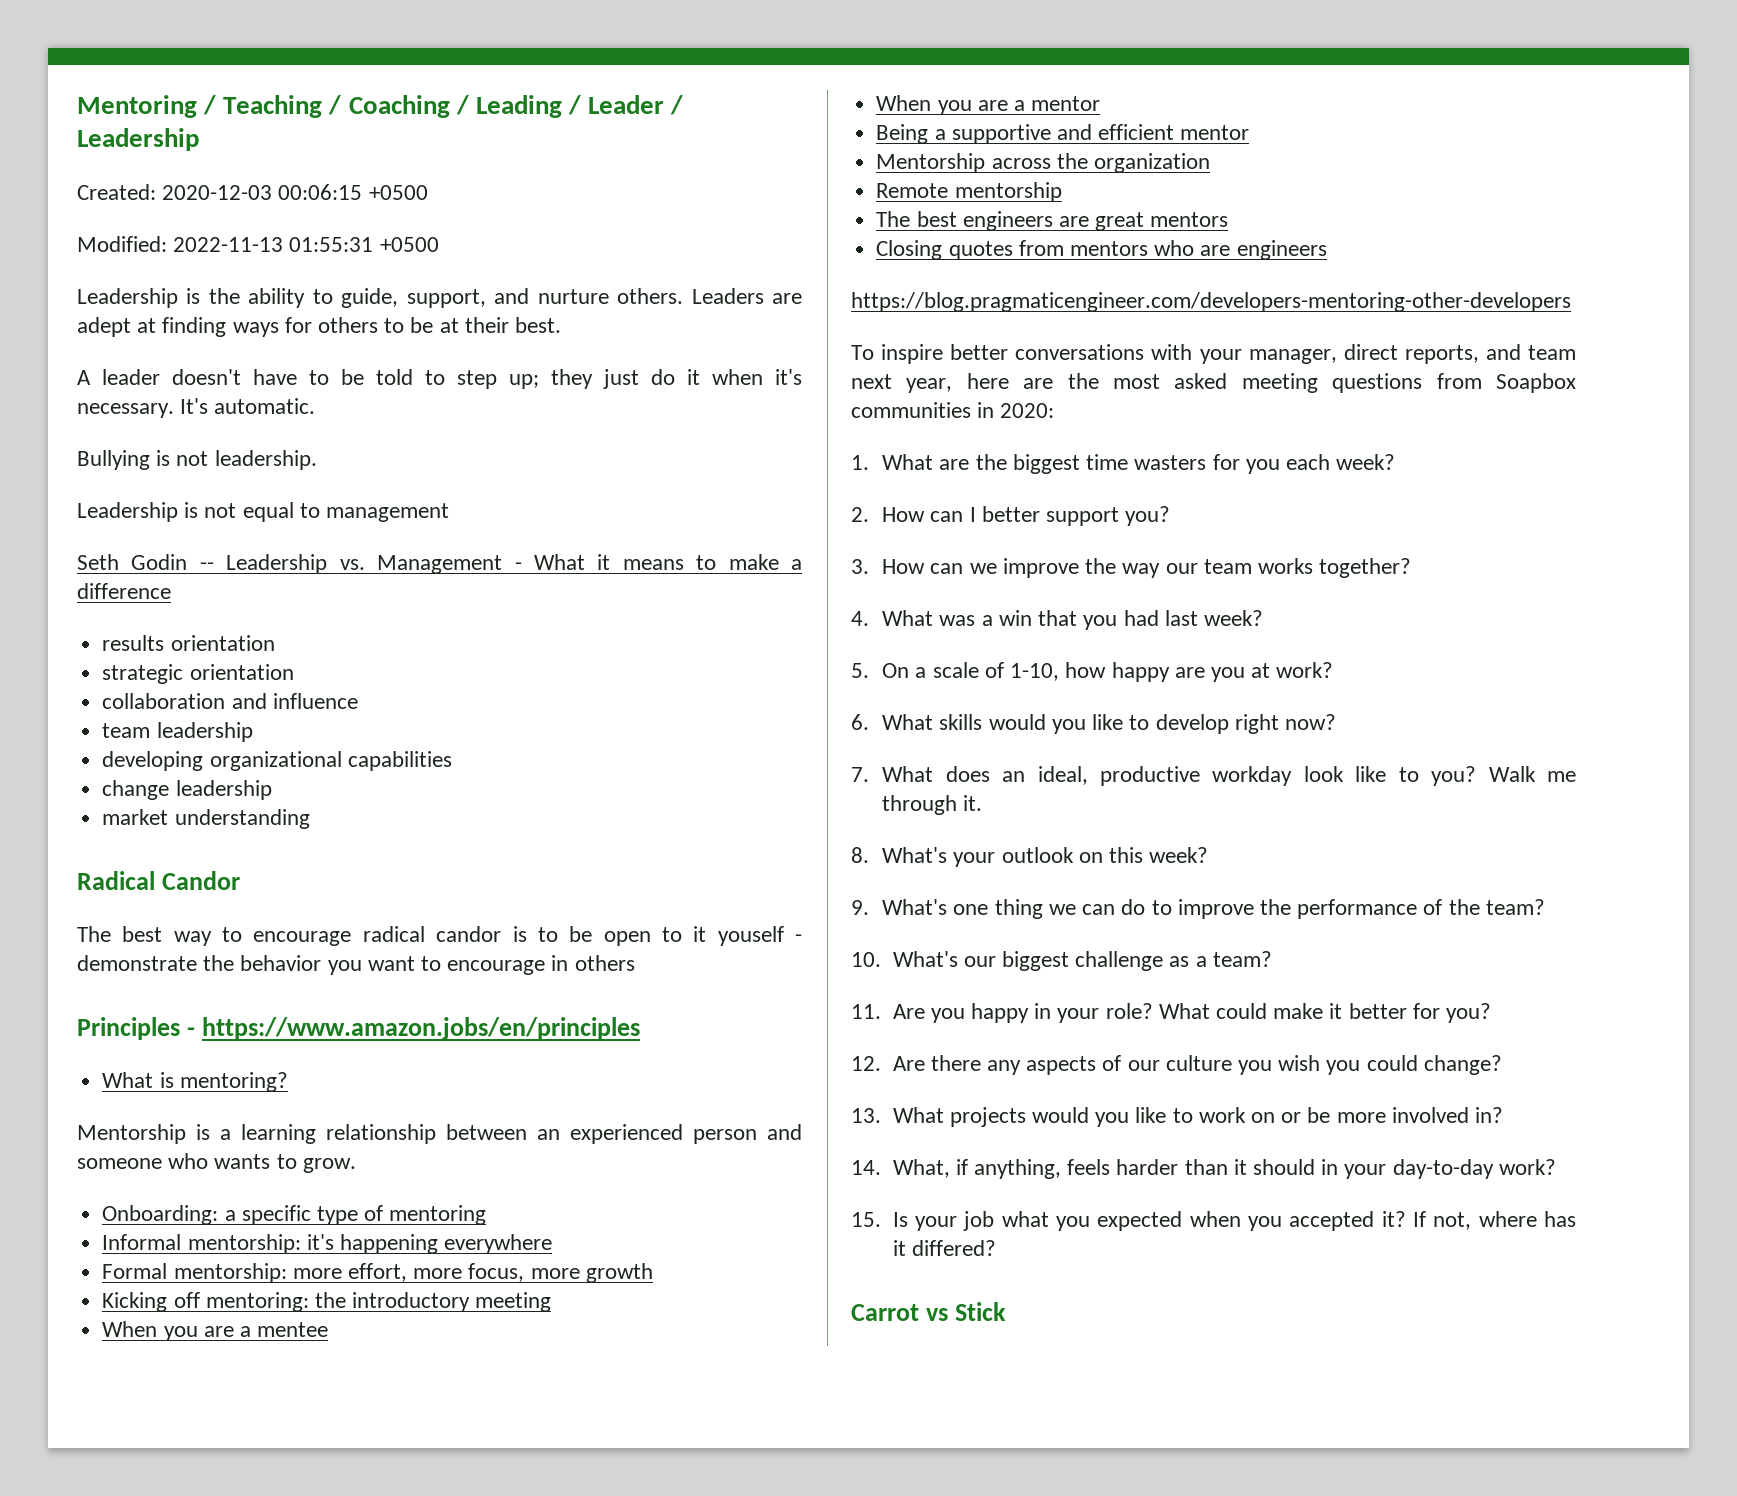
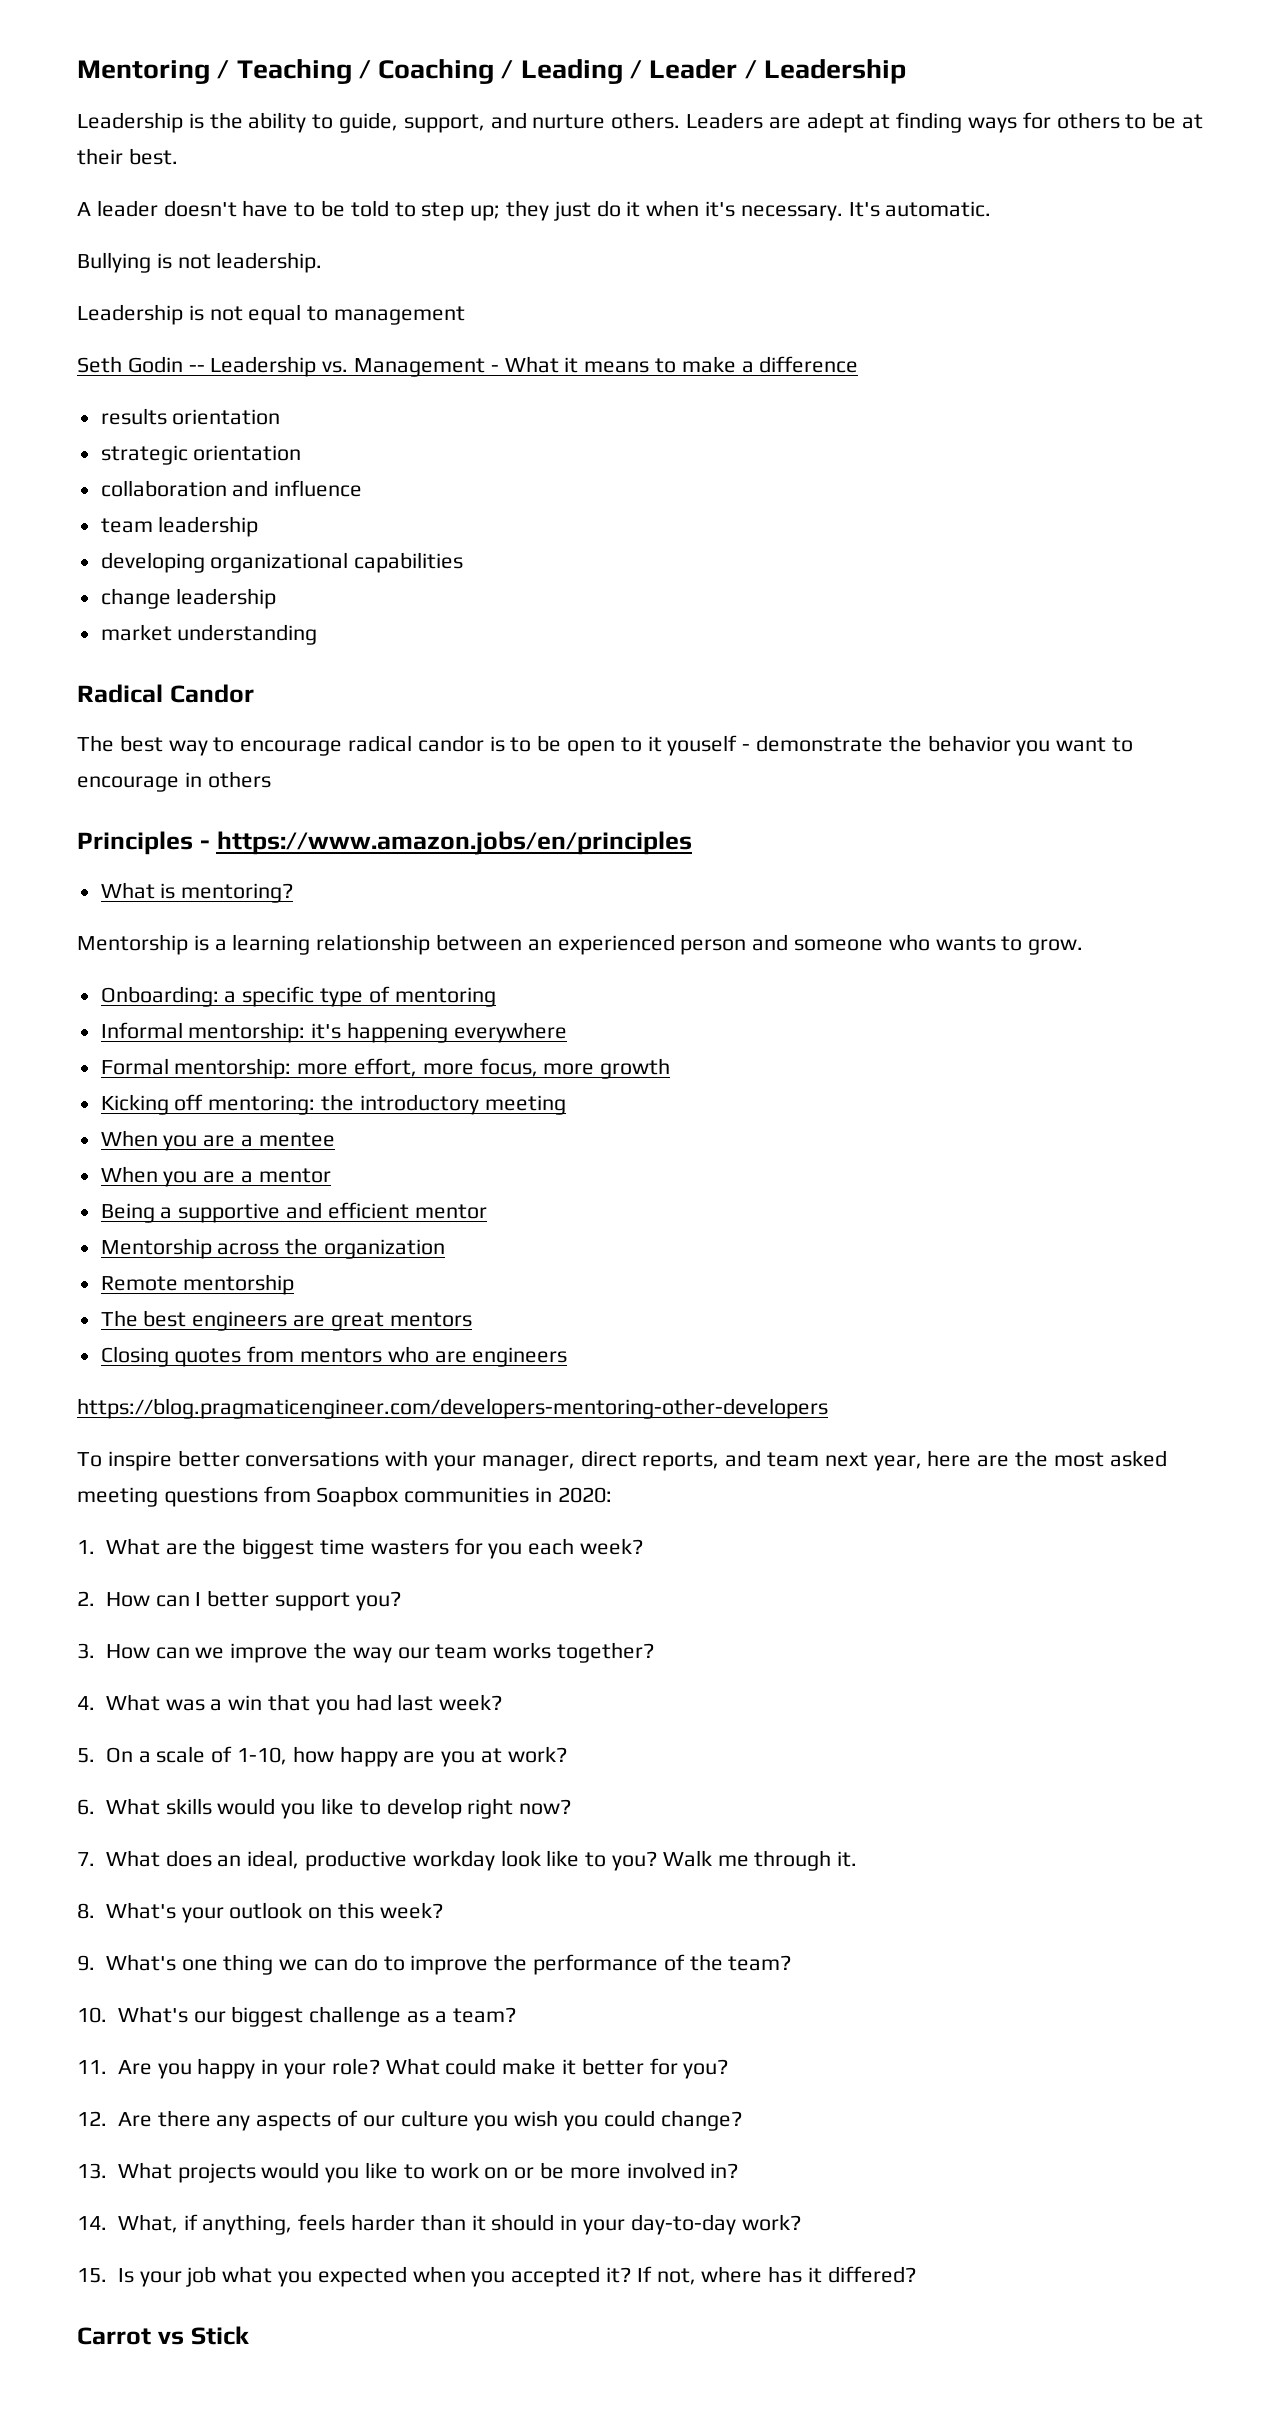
[77,184,428,200] [77,236,439,252] // Created: 2020-12-03 00:06:15 +0500 // Modified: 2022-11-13 01:55:31 +0500 -> (906, 71) none

